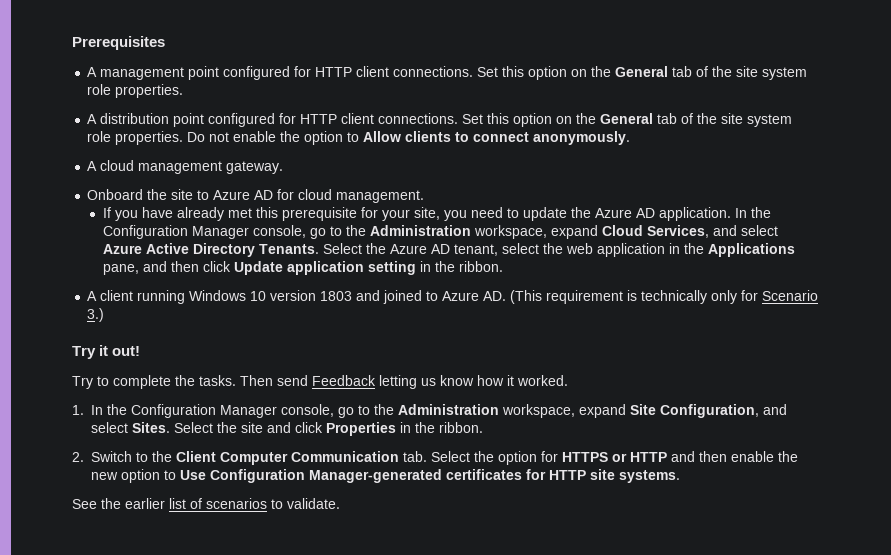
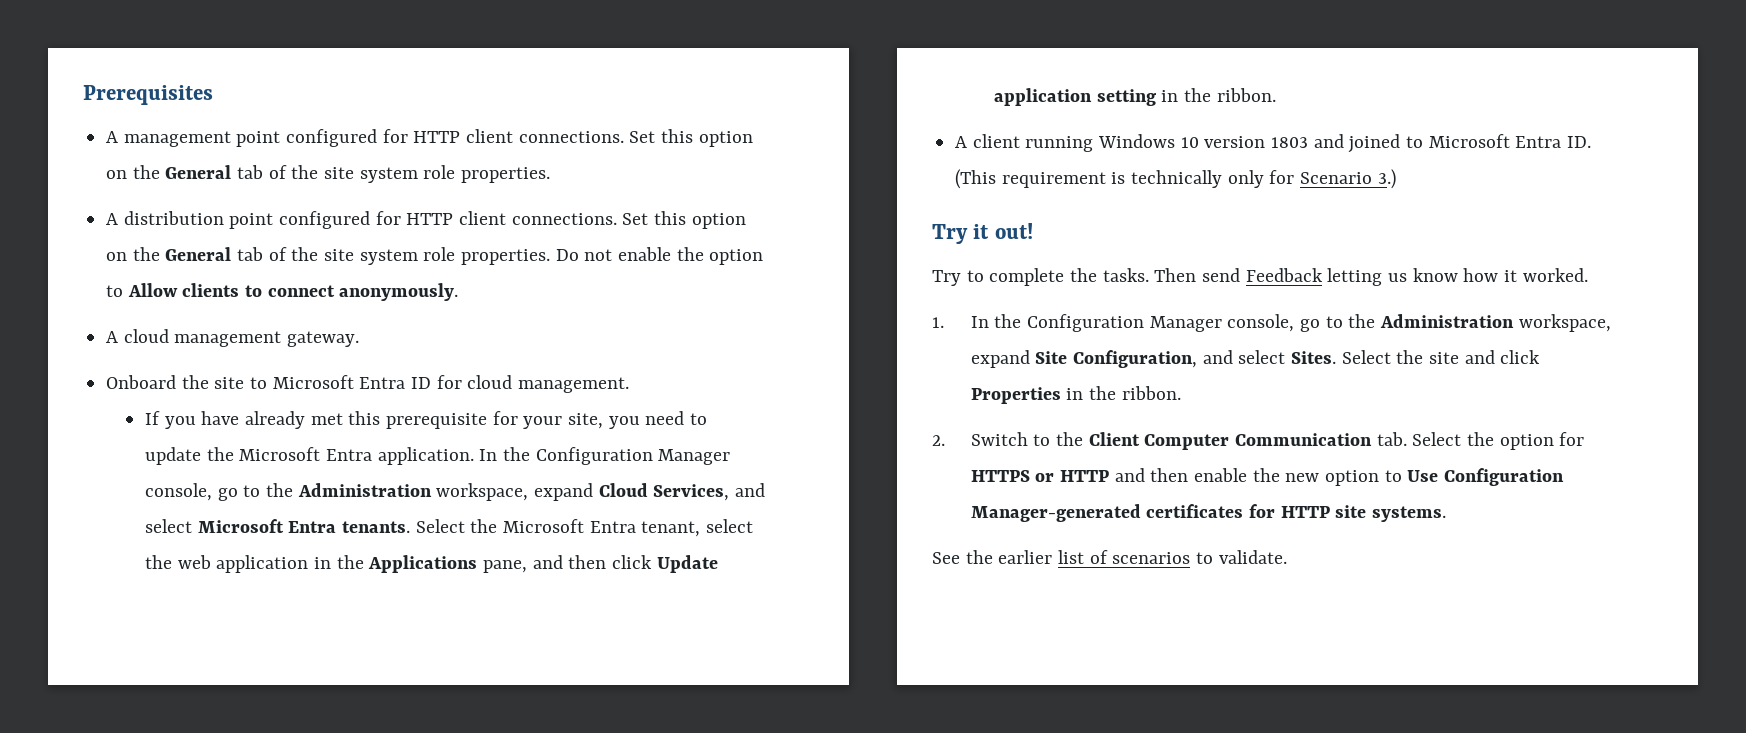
[213,190,274,200] Azure AD -> [272,375,432,389] Microsoft Entra ID
[595,208,656,218] Azure AD -> [239,447,372,461] Microsoft Entra
[103,243,451,257] Azure Active Directory Tenants. Select the Azure AD -> [197,519,636,533] Microsoft Entra tenants. Select the Microsoft Entra
[442,291,507,301] Azure AD. -> [1428,134,1592,148] Microsoft Entra ID.

